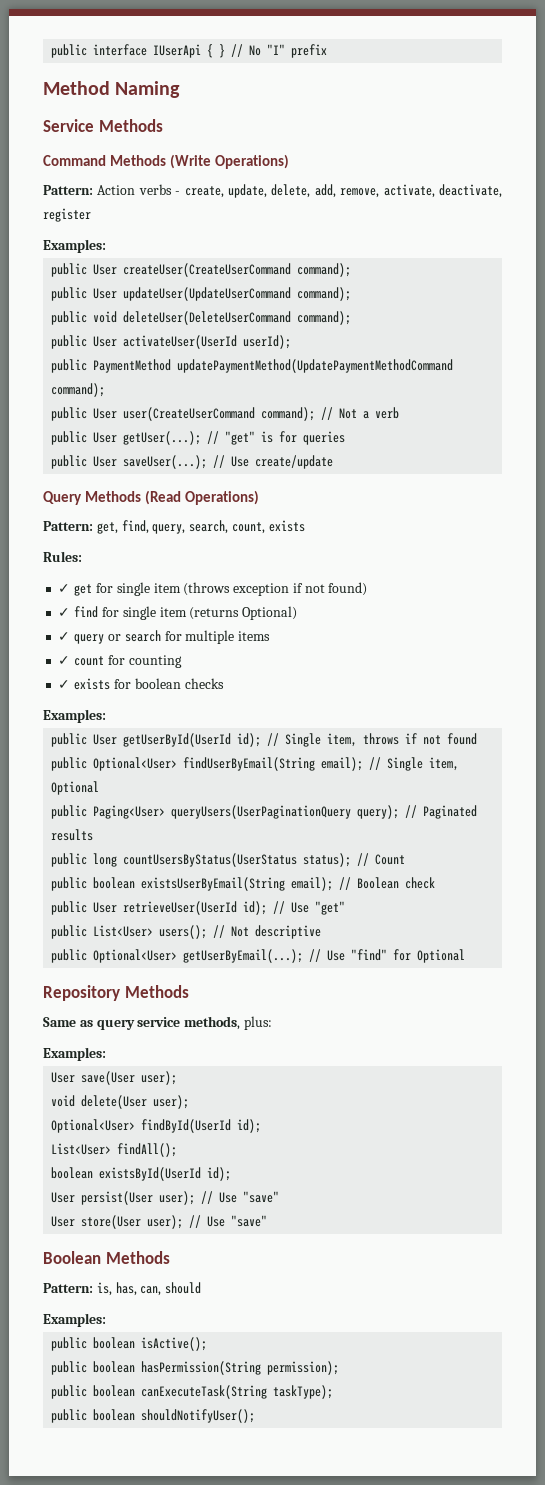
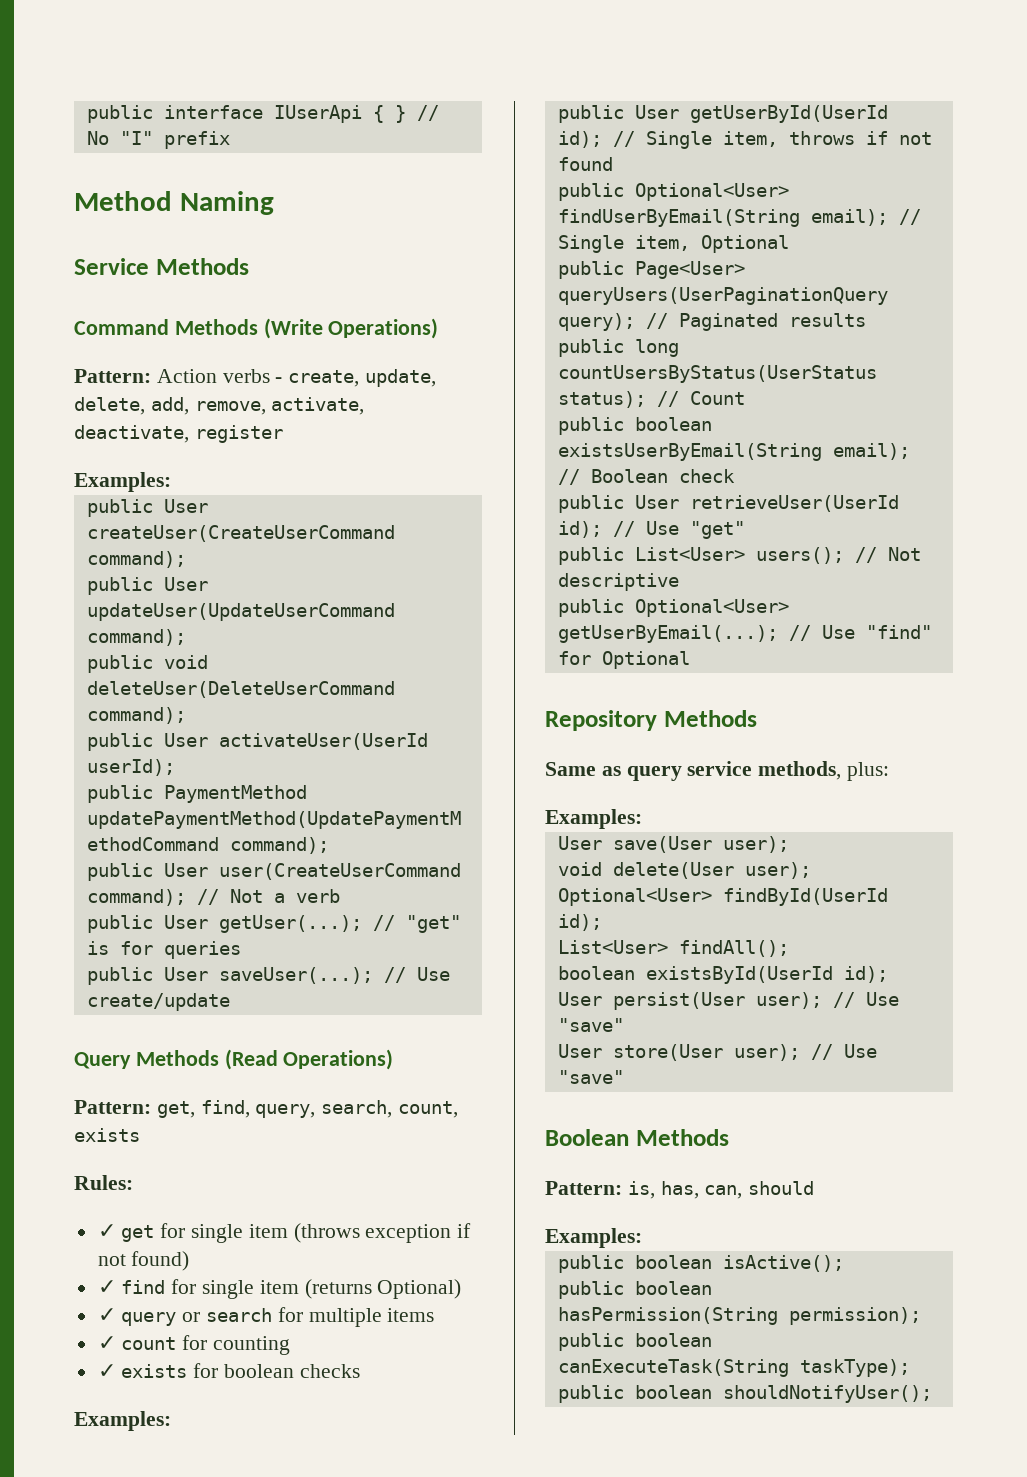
[93,805,166,819] Paging<User> -> [634,261,745,279] Page<User>

